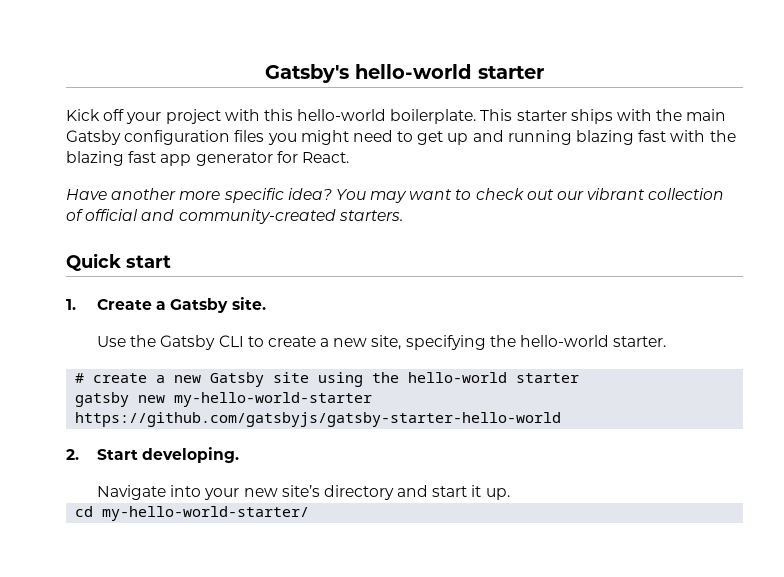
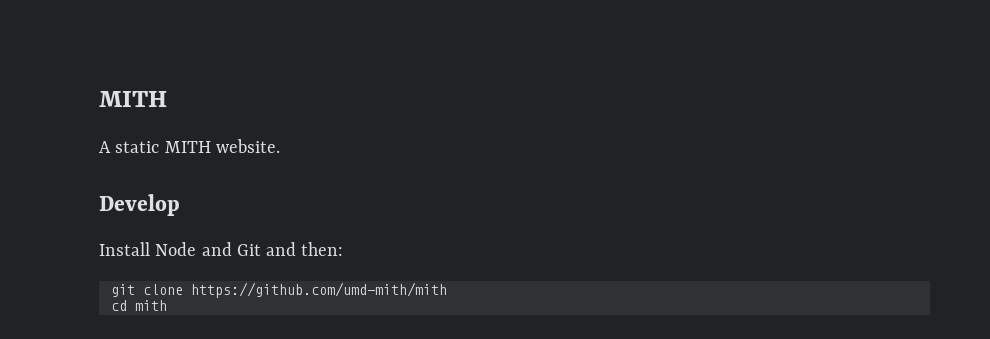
[265,64,544,83] [66,109,727,124] [66,130,736,145] [66,151,349,166] [66,188,725,203] [66,209,403,224] [66,253,171,271] [66,297,266,313] [96,335,667,350] [75,372,580,387] [75,392,373,407] [75,412,562,427] [66,447,240,463] [96,485,510,500] Gatsby's hello-world starter // Kick off your project with this hello-world boilerplate. This starter ships with the main Gatsby configuration files you might need to get up and running blazing fast with the blazing fast app generator for React. // Have another more specific idea? You may want to check out our vibrant collection of official and community-created starters. // Quick start // 1. Create a Gatsby site. // Use the Gatsby CLI to create a new site, specifying the hello-world starter. // # create a new Gatsby site using the hello-world starter // gatsby new my-hello-world-starter https://github.com/gatsbyjs/gatsby-starter-hello-world // 2. Start developing. // Navigate into your new site’s directory and start it up. -> [99,91,167,107] [99,139,280,153] [99,194,180,216] [99,242,344,256] [110,282,447,298] MITH // A static MITH website. // Develop // Install Node and Git and then: // git clone https://github.com/umd-mith/mith
[102,506,310,521] my-hello-world-starter/ -> [134,300,167,311] mith

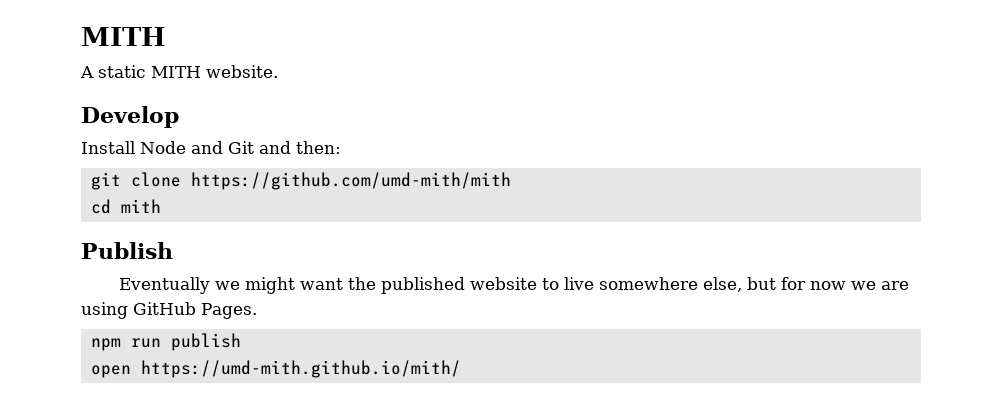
(167, 305) none -> [81,242,173,259] [119,277,910,294] [81,302,257,319] [90,333,241,351] [90,360,461,378] // Publish // Eventually we might want the published website to live somewhere else, but for now we are using GitHub Pages. // npm run publish // open https://umd-mith.github.io/mith/

